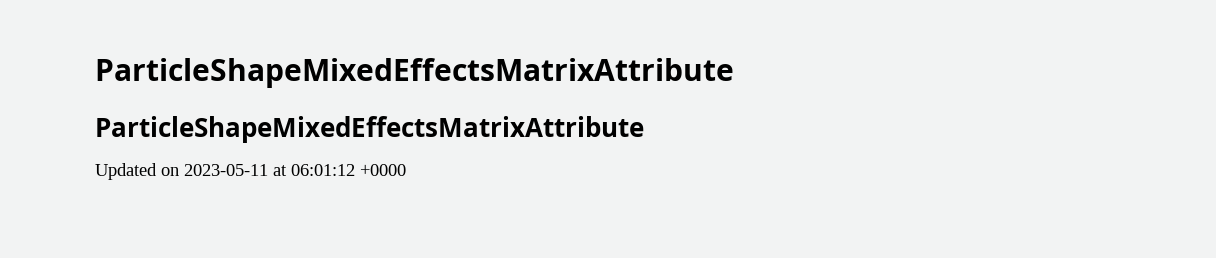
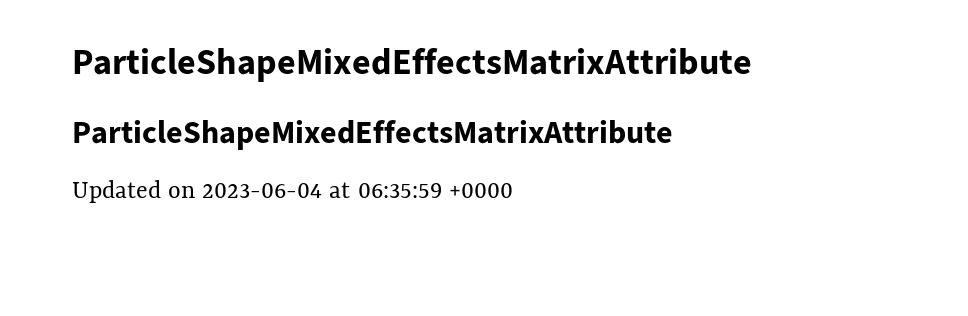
[184,164,355,176] 2023-05-11 at 06:01:12 -> [202,182,442,198] 2023-06-04 at 06:35:59

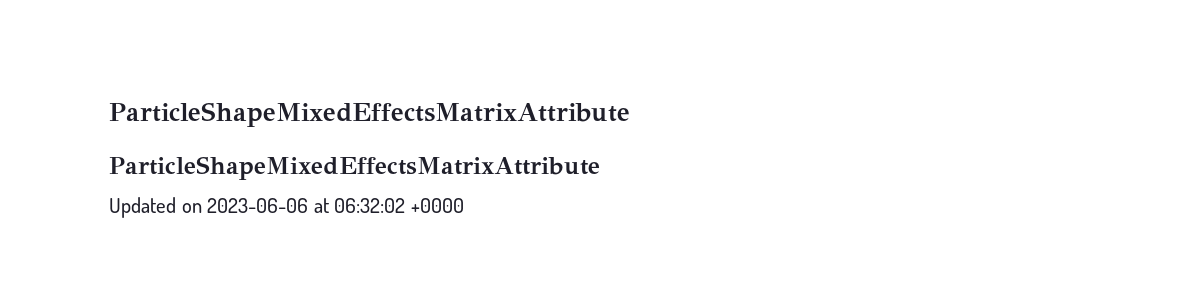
[202,182,442,198] 2023-06-04 at 06:35:59 -> [207,198,406,213] 2023-06-06 at 06:32:02

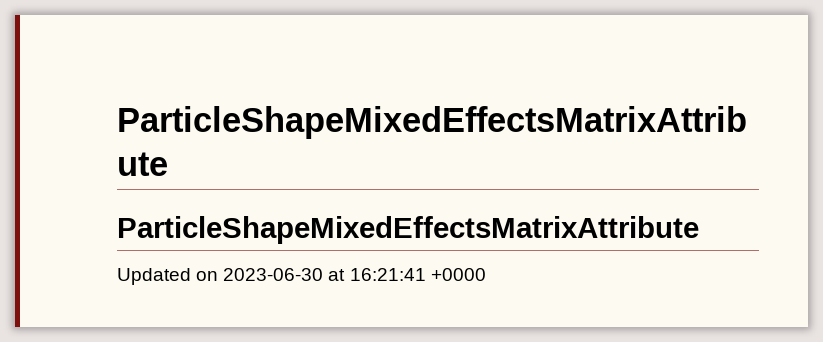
[207,198,406,213] 2023-06-06 at 06:32:02 -> [223,268,426,281] 2023-06-30 at 16:21:41

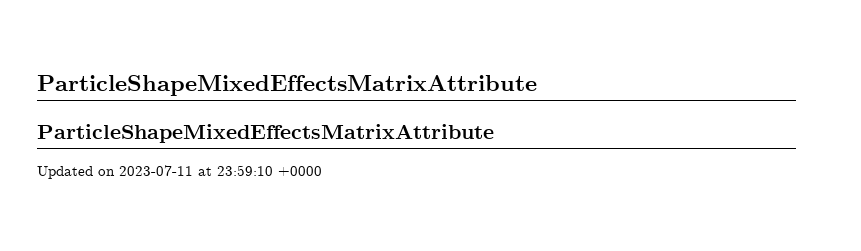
[223,268,426,281] 2023-06-30 at 16:21:41 -> [119,165,273,176] 2023-07-11 at 23:59:10

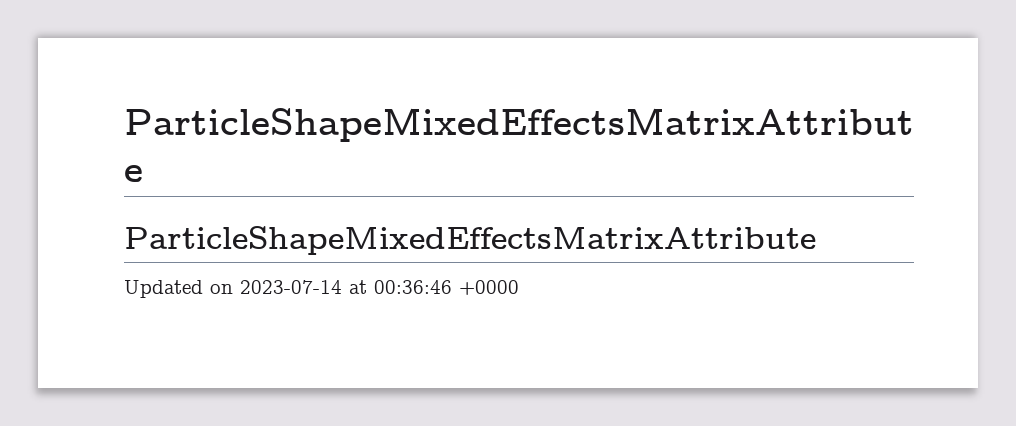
[119,165,273,176] 2023-07-11 at 23:59:10 -> [240,280,452,294] 2023-07-14 at 00:36:46

